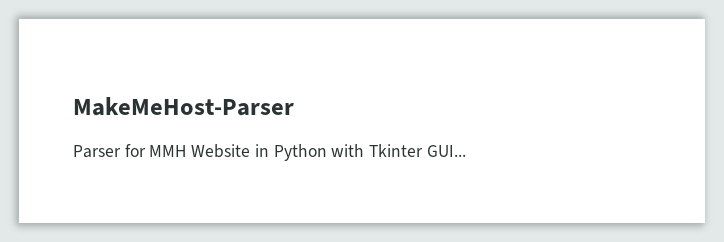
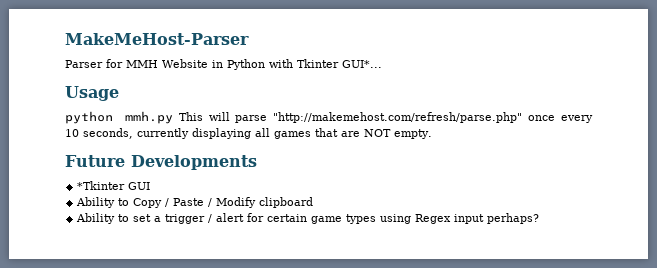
[426,145,466,157] GUI... -> [342,60,382,68] [65,86,119,101] [65,111,593,124] [65,128,432,139] [65,155,257,170] [77,181,151,190] [76,197,314,208] [76,213,540,224] GUI*... // Usage // python mmh.py This will parse "http://makemehost.com/refresh/parse.php" once every 10 seconds, currently displaying all games that are NOT empty. // Future Developments // *Tkinter GUI // Ability to Copy / Paste / Modify clipboard // Ability to set a trigger / alert for certain game types using Regex input perhaps?

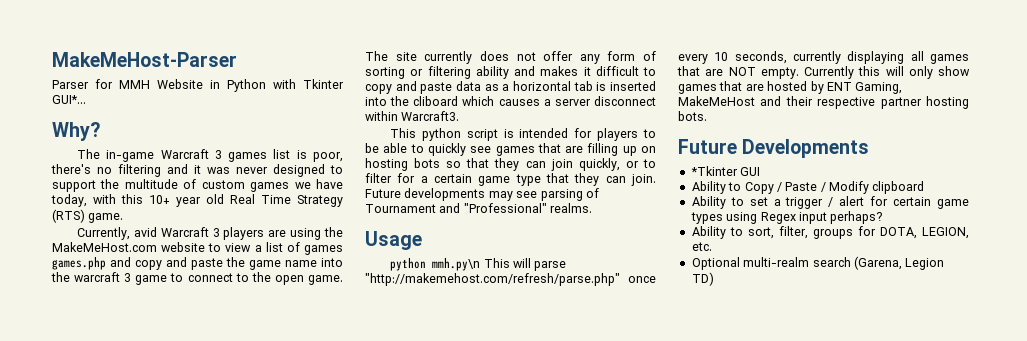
(382, 64) none -> [52,122,100,141] [77,149,343,162] [51,164,343,177] [52,179,343,192] [51,194,343,207] [52,209,124,223] [77,227,343,240] [52,242,343,255] [52,257,343,270] [51,272,343,285] [365,51,656,64] [365,66,656,79] [365,81,656,94] [365,96,656,106] [365,111,460,121] [390,128,656,141] [365,143,656,156] [365,158,656,171] [365,173,656,186] [365,188,599,201] [365,203,593,213] // Why? // The in-game Warcraft 3 games list is poor, there's no filtering and it was never designed to support the multitude of custom games we have today, with this 10+ year old Real Time Strategy (RTS) game. // Currently, avid Warcraft 3 players are using the MakeMeHost.com website to view a list of games games.php and copy and paste the game name into the warcraft 3 game to connect to the open game. The site currently does not offer any form of sorting or filtering ability and makes it difficult to copy and paste data as a horizontal tab is inserted into the cliboard which causes a server disconnect within Warcraft3. // This python script is intended for players to be able to quickly see games that are filling up on hosting bots so that they can join quickly, or to filter for a certain game type that they can join. Future developments may see parsing of Tournament and "Professional" realms.
[124,111,173,124] mmh.py -> [432,258,481,271] mmh.py\n
(432, 134) none -> [804,66,970,79] [678,81,903,94] [678,96,969,109] [678,111,707,121] Currently this will only show games that are hosted by ENT Gaming, MakeMeHost and their respective partner hosting bots.
(540, 218) none -> [691,226,969,239] [691,242,712,251] [691,256,945,270] [691,272,714,286] // Ability to sort, filter, groups for DOTA, LEGION, etc. // Optional multi-realm search (Garena, Legion TD)

